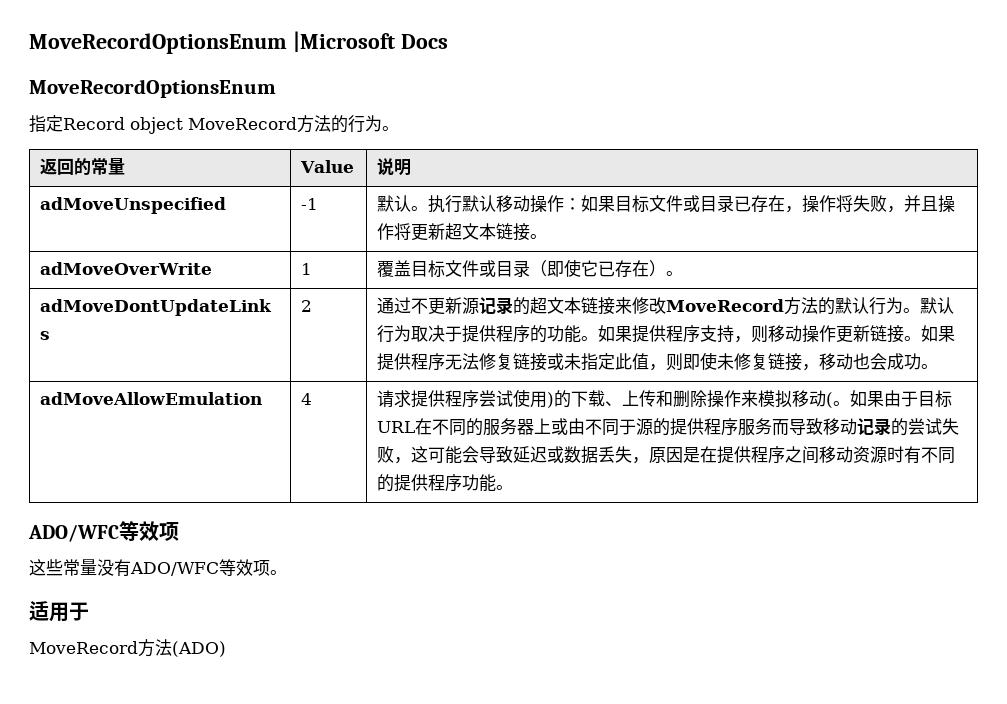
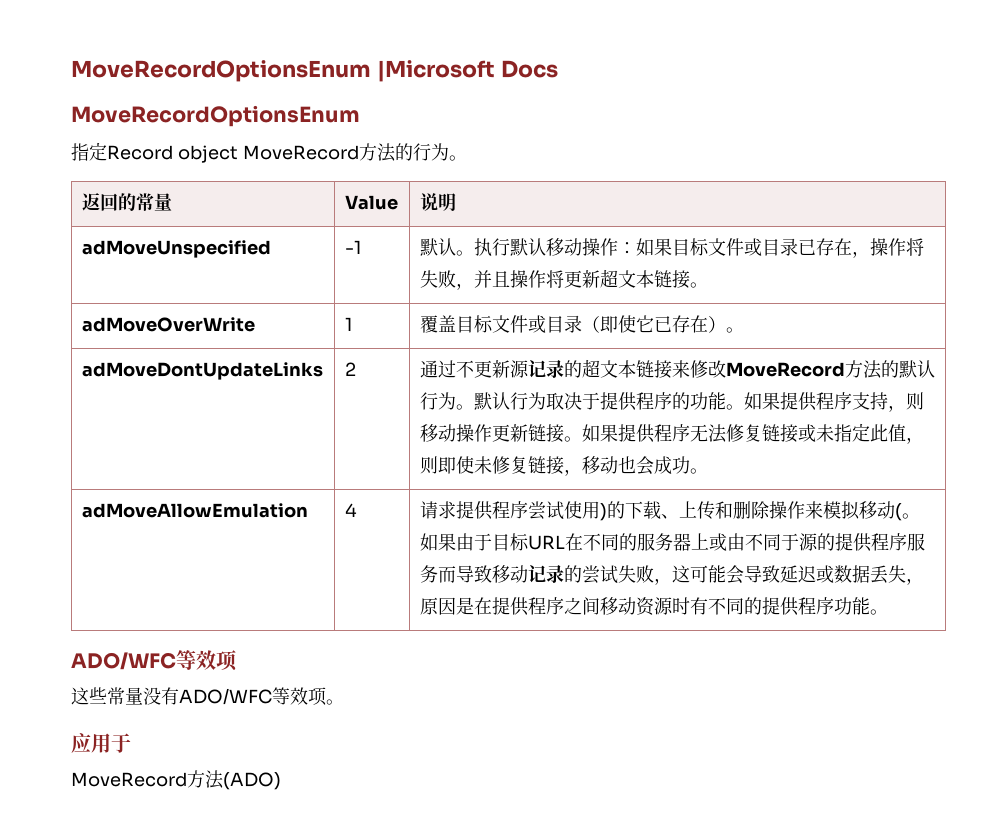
[29,601,49,621] 适 -> [71,733,91,753] 应

